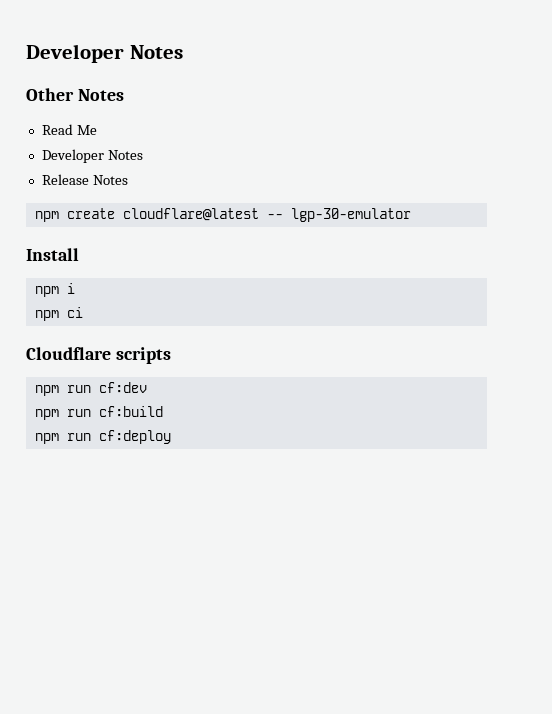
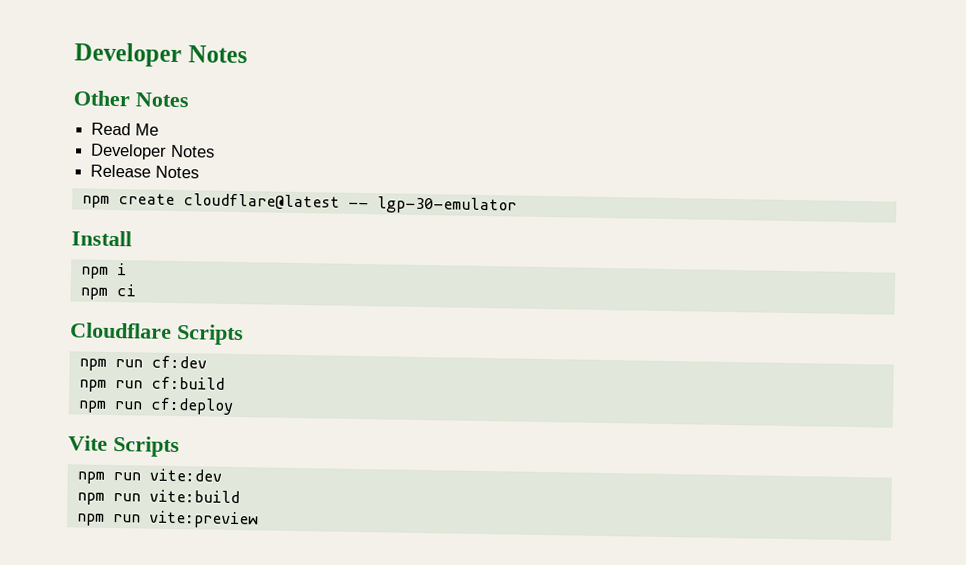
[115,347,171,364] scripts -> [176,324,244,346] Scripts
(171, 437) none -> [68,435,180,458] [76,468,222,484] [76,489,240,505] [76,510,259,529] // Vite Scripts // npm run vite:dev // npm run vite:build // npm run vite:preview

